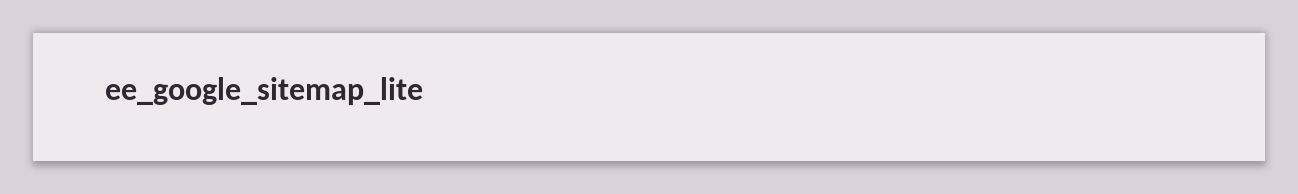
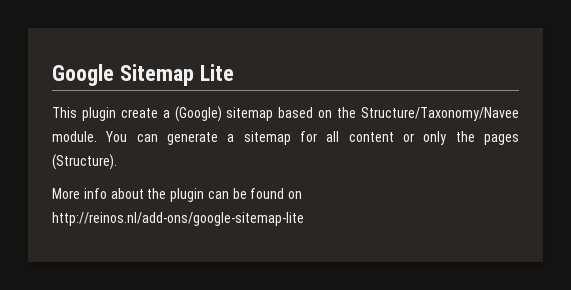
[105,77,423,105] ee_google_sitemap_lite -> [52,64,234,86] [52,106,519,122] [52,131,519,145] [52,154,117,170] [52,188,303,202] [52,212,304,226] Google Sitemap Lite // This plugin create a (Google) sitemap based on the Structure/Taxonomy/Navee module. You can generate a sitemap for all content or only the pages (Structure). // More info about the plugin can be found on http://reinos.nl/add-ons/google-sitemap-lite

